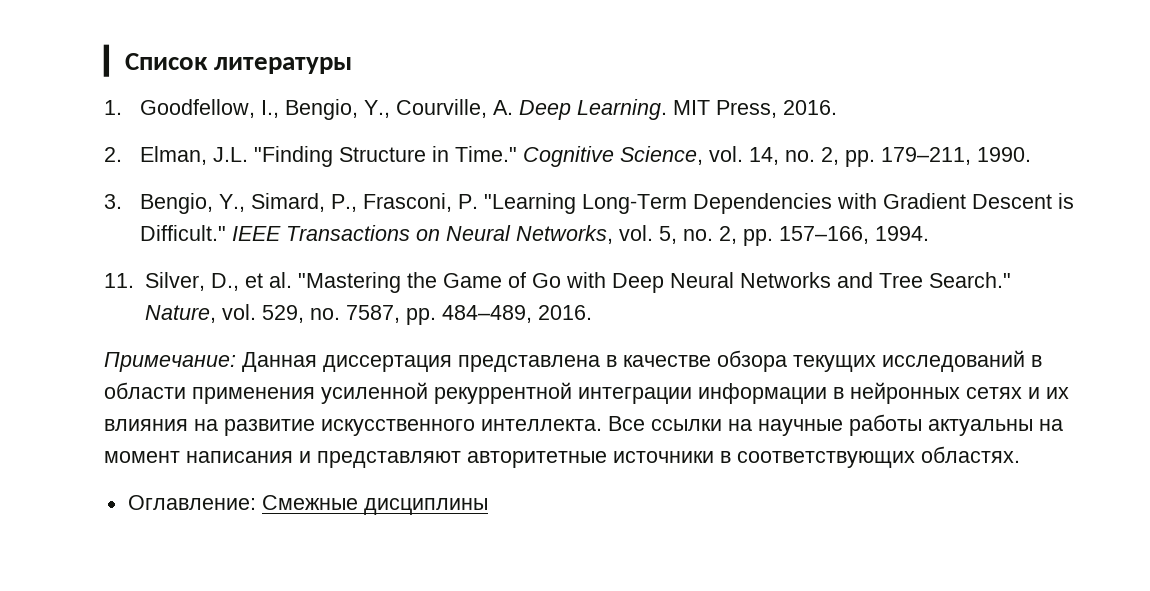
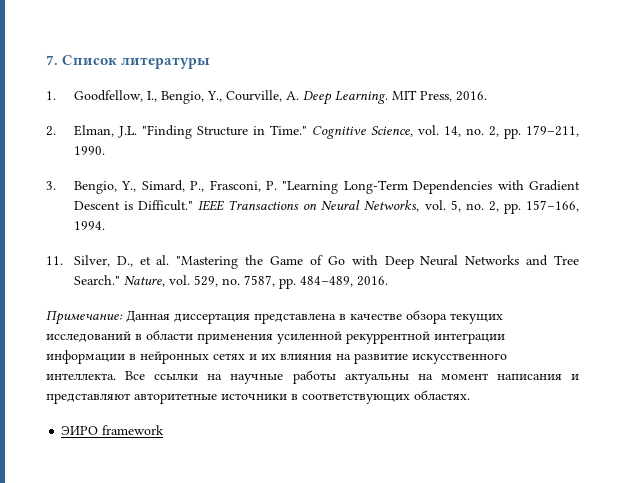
[103,44,208,77] ▎Список -> [46,55,118,65] 7. Список
[127,495,488,515] Оглавление: Смежные дисциплины -> [61,425,165,435] ЭИРО framework

